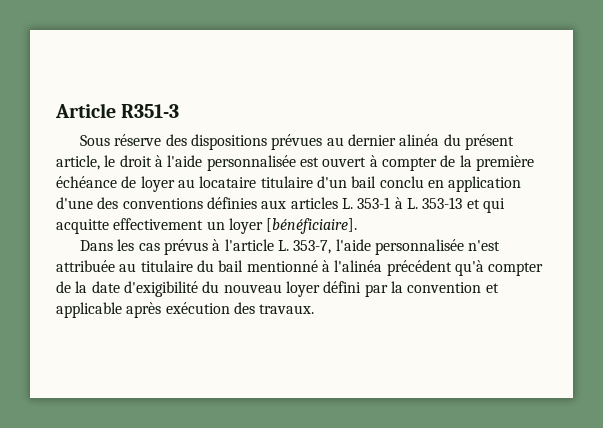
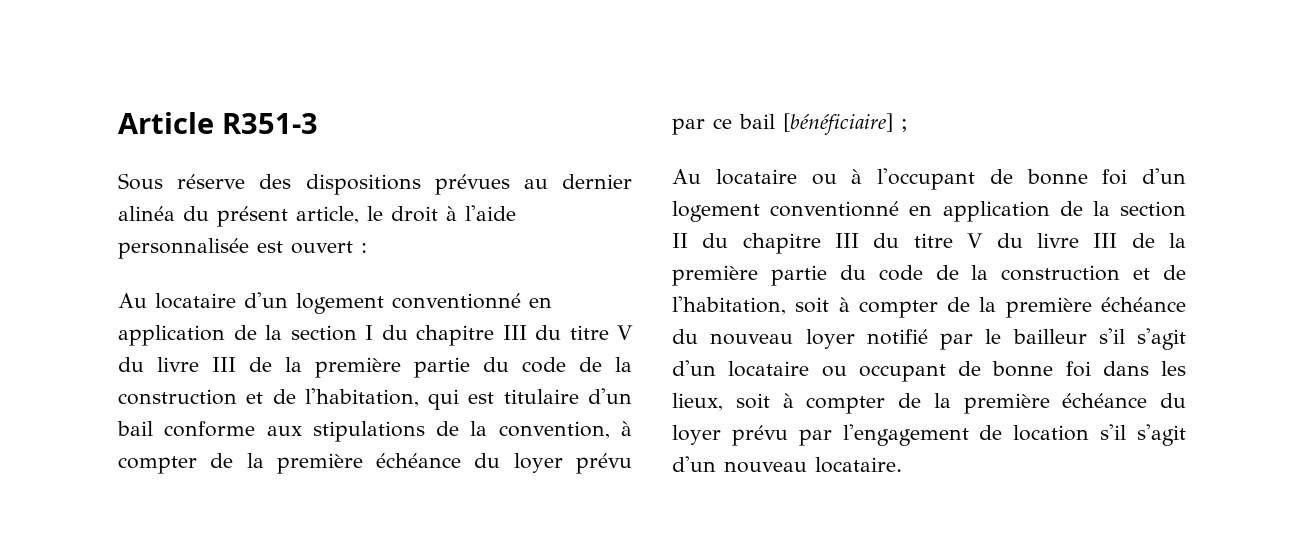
[369,155,534,171] [56,176,522,192] [56,197,505,213] [56,218,358,234] [80,239,501,255] [56,260,544,276] [56,281,198,297] à compter de la première échéance de loyer au locataire titulaire d'un bail conclu en application d'une des conventions définies aux articles L. 353-1 à L. 353-13 et qui acquitte effectivement un loyer [bénéficiaire]. // Dans les cas prévus à l'article L. 353-7, l'aide personnalisée n'est attribuée au titulaire du bail mentionné à l'alinéa précédent qu'à compter de la date d'exigibilité -> [361,243,367,253] [118,292,552,314] [118,325,633,346] [118,357,632,378] [118,388,632,410] [117,421,632,442] [118,453,632,474] [672,113,908,135] [672,168,1186,190] [672,201,1186,222] [672,233,1186,254] [672,265,1186,286] [672,296,1186,318] : // Au locataire d'un logement conventionné en application de la section I du chapitre III du titre V du livre III de la première partie du code de la construction et de l'habitation, qui est titulaire d'un bail conforme aux stipulations de la convention, à compter de la première échéance du loyer prévu par ce bail [bénéficiaire] ; // Au locataire ou à l'occupant de bonne foi d'un logement conventionné en application de la section II du chapitre III du titre V du livre III de la première partie du code de la construction et de l'habitation, soit à compter de la première échéance
[323,281,499,297] [56,302,315,318] défini par la convention et applicable après exécution des travaux. -> [866,328,1186,350] [672,360,1186,382] [672,393,1186,414] [672,424,1186,446] [672,456,902,473] notifié par le bailleur s'il s'agit d'un locataire ou occupant de bonne foi dans les lieux, soit à compter de la première échéance du loyer prévu par l'engagement de location s'il s'agit d'un nouveau locataire.

